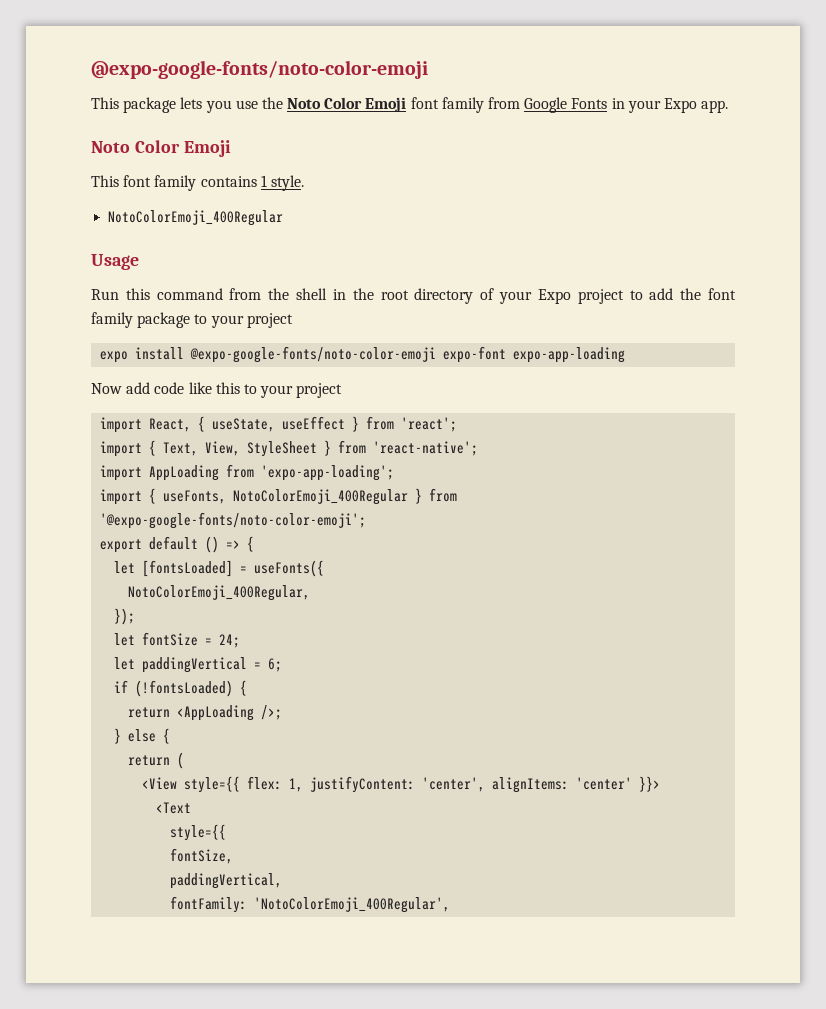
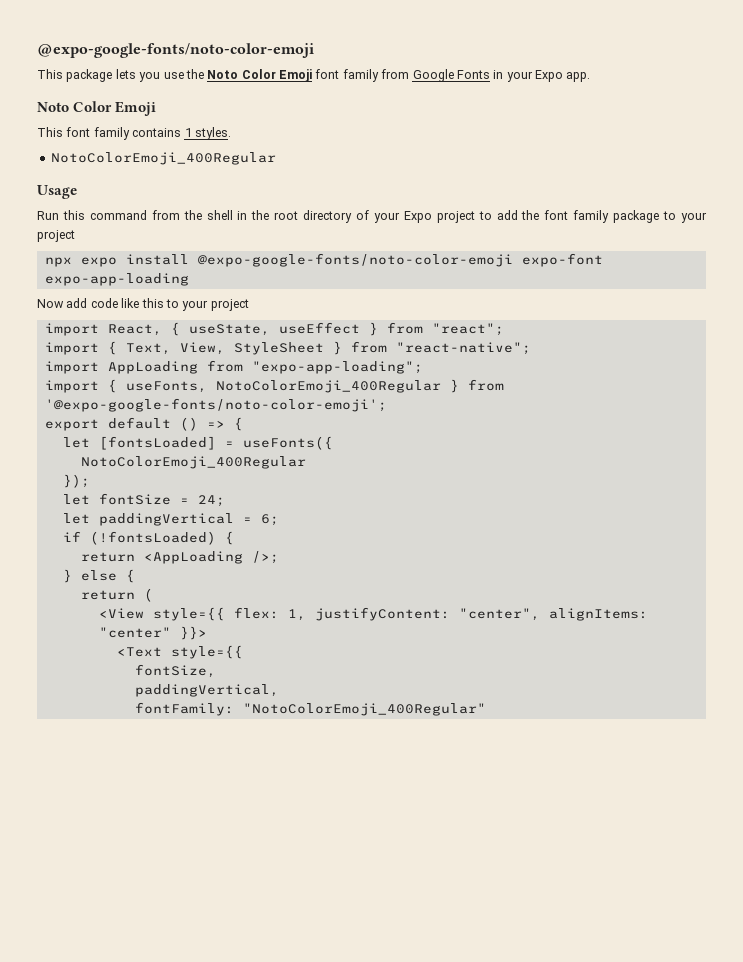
[270,175,304,191] style. -> [194,127,231,140] styles.
(293, 320) none -> [44,257,72,267] npx
[401,417,458,432] 'react'; -> [431,323,504,336] "react";
[373,441,479,456] 'react-native'; -> [395,342,531,355] "react-native";
[261,465,395,481] 'expo-app-loading'; -> [251,361,423,374] "expo-app-loading";
[128,585,311,601] NotoColorEmoji_400Regular, -> [80,456,306,469] NotoColorEmoji_400Regular
[422,777,633,793] 'center', alignItems: 'center' -> [458,608,648,621] [98,627,171,638] "center", alignItems: "center"
(192, 808) // -> (162, 652) none
[254,897,451,913] 'NotoColorEmoji_400Regular', -> [242,703,486,716] "NotoColorEmoji_400Regular"

